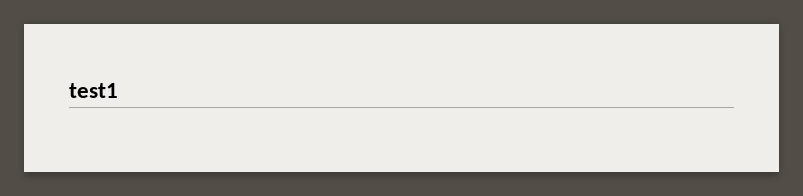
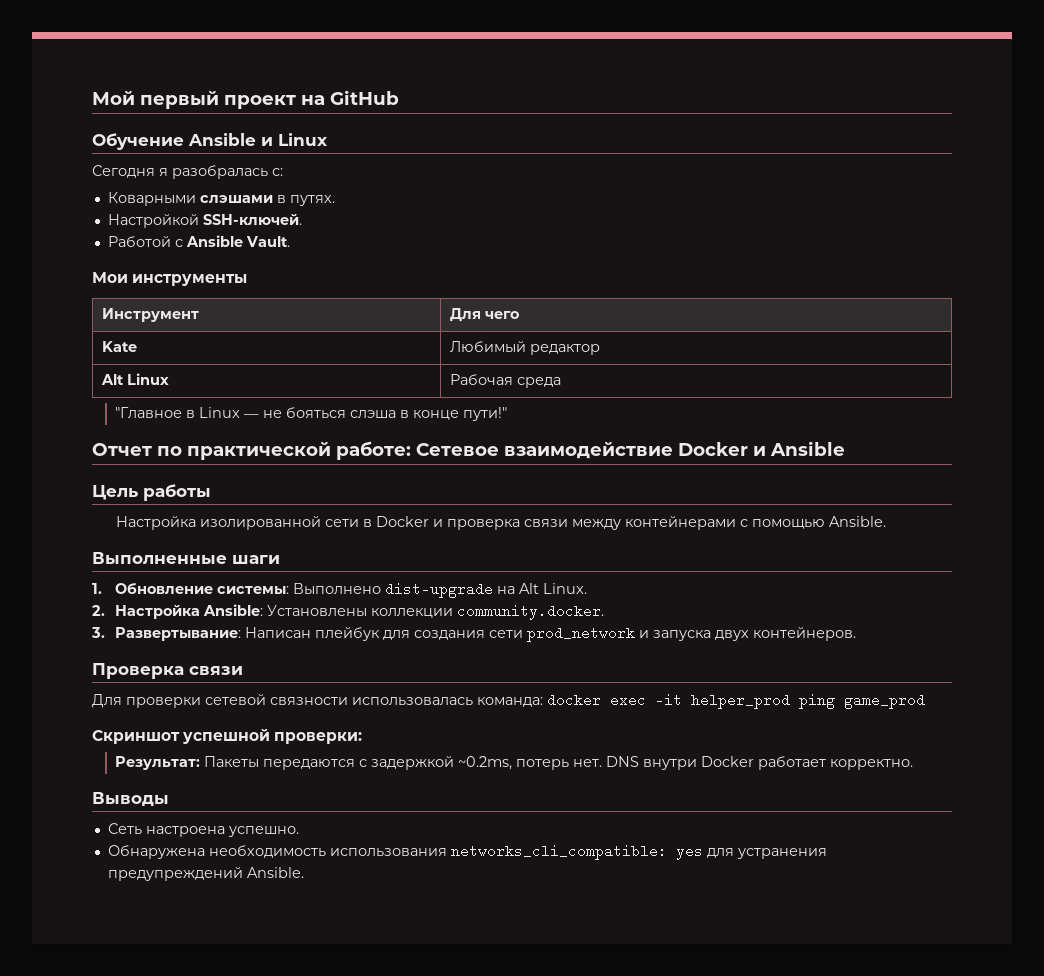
[69,83,118,98] test1 -> [92,90,399,109] [92,133,328,150] [92,165,283,179] [107,192,335,206] [107,214,302,228] [107,235,290,247] [92,272,248,286] [101,308,199,322] [449,308,520,322] [101,341,137,352] [449,341,600,355] [100,373,169,385] [449,374,561,388] [115,407,508,421] [92,441,845,460] [92,484,211,501] [115,516,886,530] [92,552,280,564] [92,582,588,598] [92,604,605,620] [91,626,857,642] [92,663,243,679] [92,693,925,709] [92,729,363,744] [115,756,914,770] [92,792,169,806] [107,823,299,837] [107,844,827,860] [107,867,304,881] Мой первый проект на GitHub // Обучение Ansible и Linux // Сегодня я разобралась с: // Коварными слэшами в путях. // Настройкой SSH-ключей. // Работой с Ansible Vault. // Мои инструменты // Инструмент | Для чего // Kate | Любимый редактор // Alt Linux | Рабочая среда // "Главное в Linux — не бояться слэша в конце пути!" // Отчет по практической работе: Сетевое взаимодействие Docker и Ansible // Цель работы // Настройка изолированной сети в Docker и проверка связи между контейнерами с помощью Ansible. // Выполненные шаги // 1. Обновление системы: Выполнено dist-upgrade на Alt Linux. // 2. Настройка Ansible: Установлены коллекции community.docker. // 3. Развертывание: Написан плейбук для создания сети prod_network и запуска двух контейнеров. // Проверка связи // Для проверки сетевой связности использовалась команда: docker exec -it helper_prod ping game_prod // Скриншот успешной проверки: // Результат: Пакеты передаются с задержкой ~0.2ms, потерь нет. DNS внутри Docker работает корректно. // Выводы // Сеть настроена успешно. // Обнаружена необходимость использования networks_cli_compatible: yes для устранения предупреждений Ansible.

